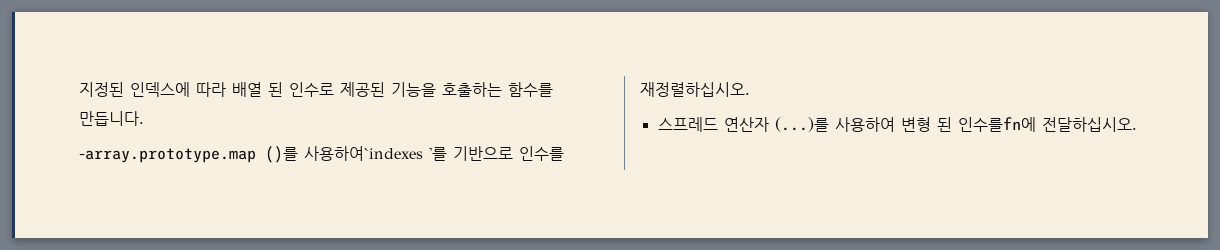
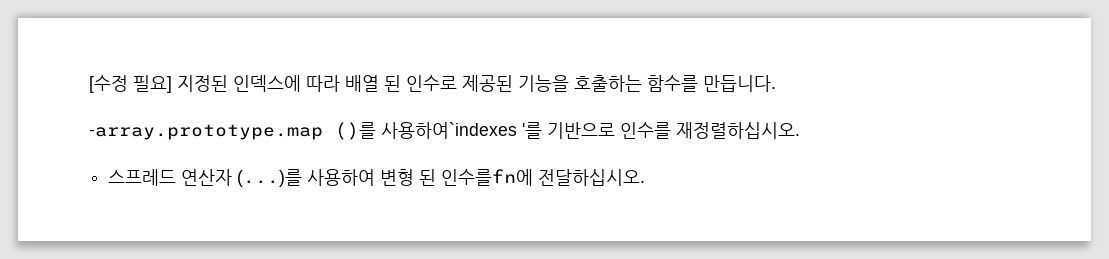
(79, 89) none -> [89,75,172,93] [수정 필요]

